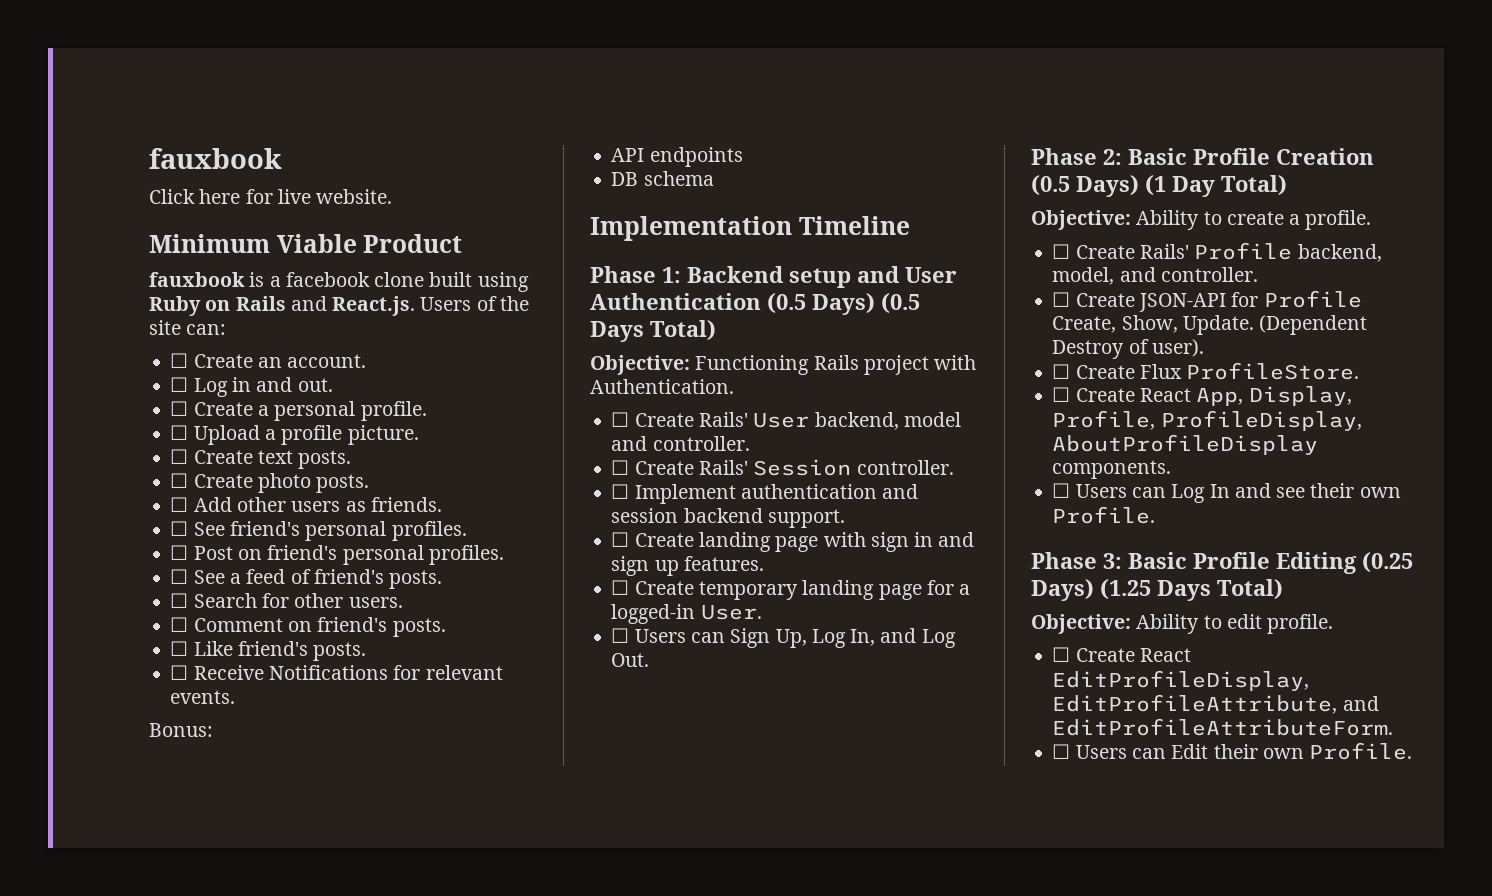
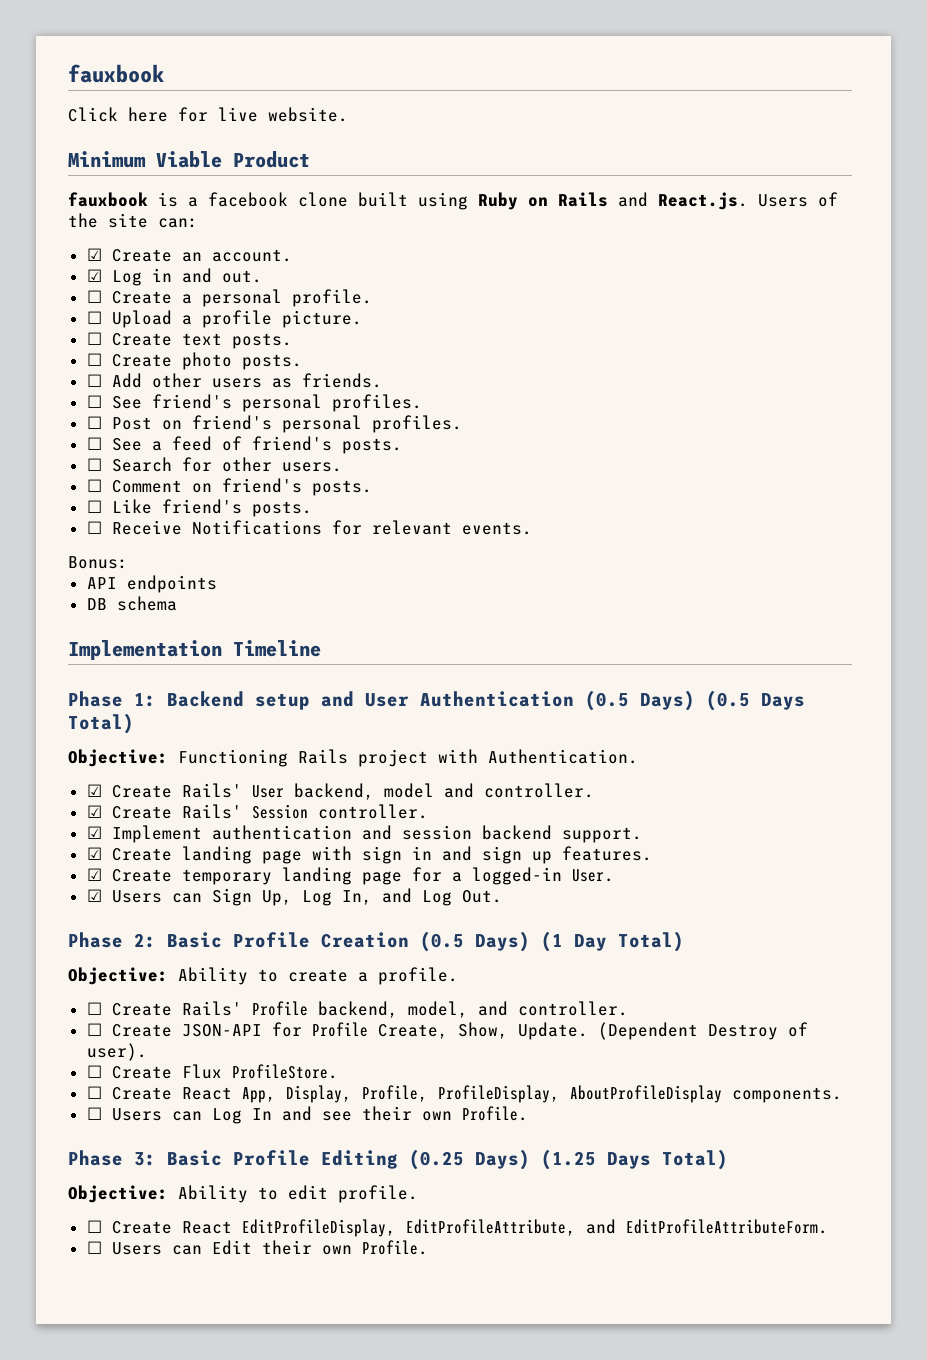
[170,353,189,368] ☐ -> [86,248,102,261] ☑
[170,377,189,392] ☐ -> [86,269,102,282] ☑
[611,412,630,427] ☐ -> [86,784,102,797] ☑
[611,460,630,475] ☐ -> [86,805,102,818] ☑
[611,484,630,499] ☐ -> [86,826,102,839] ☑
[611,532,630,547] ☐ -> [86,847,102,860] ☑
[611,580,630,595] ☐ -> [86,868,102,881] ☑
[611,628,630,643] ☐ -> [86,889,102,902] ☑

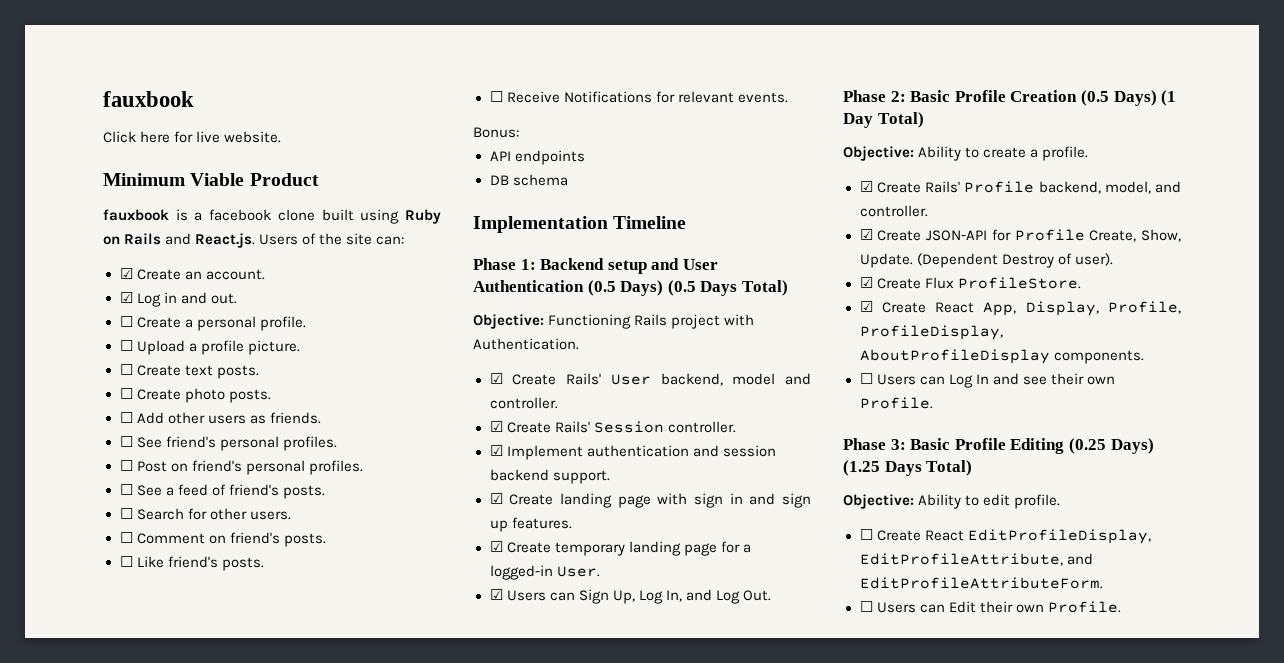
[86,1002,102,1015] ☐ -> [859,181,873,192] ☑
[86,1023,102,1036] ☐ -> [859,229,873,240] ☑
[86,1065,102,1078] ☐ -> [859,277,873,288] ☑
[86,1086,102,1099] ☐ -> [859,301,873,312] ☑

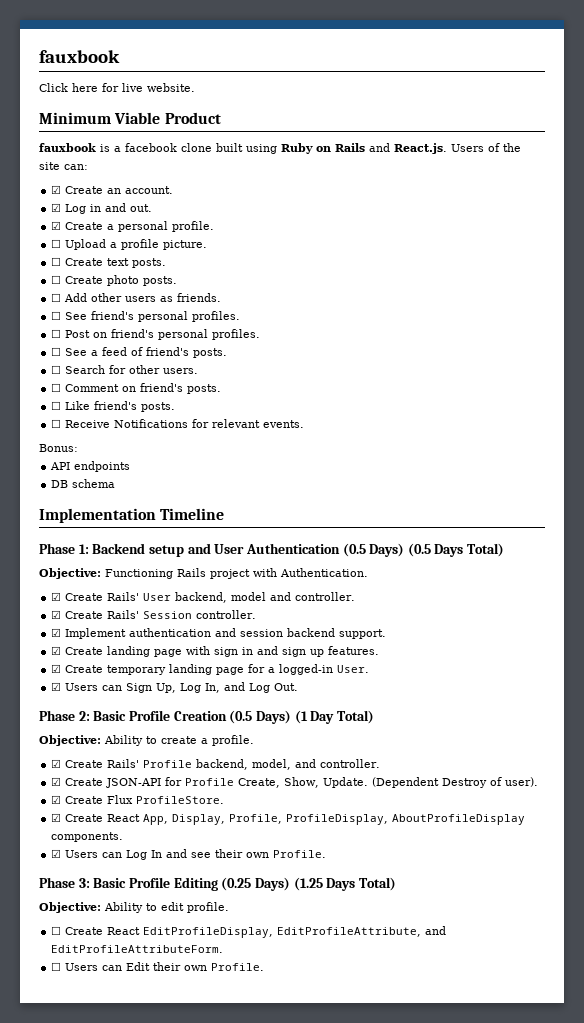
[119,316,133,327] ☐ -> [51,221,62,230] ☑
[859,373,873,384] ☐ -> [51,849,62,858] ☑

